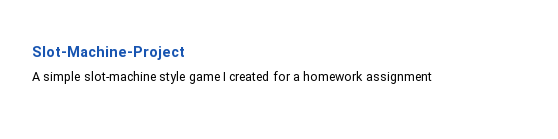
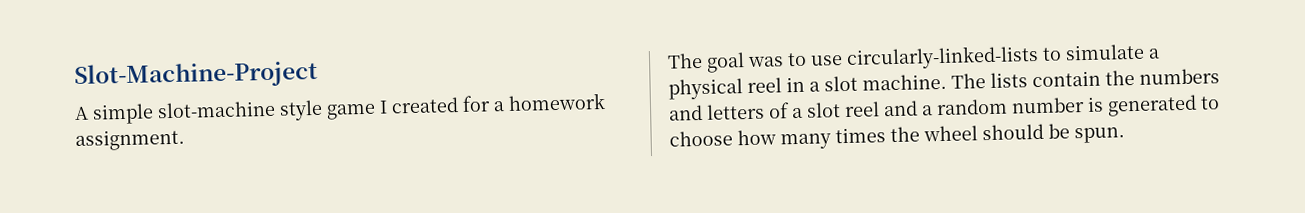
[365,72,432,84] assignment -> [75,128,185,151] [667,43,1160,73] [668,68,1220,100] [668,94,1220,121] [669,123,1125,150] assignment. // The goal was to use circularly-linked-lists to simulate a physical reel in a slot machine. The lists contain the numbers and letters of a slot reel and a random number is generated to choose how many times the wheel should be spun.

